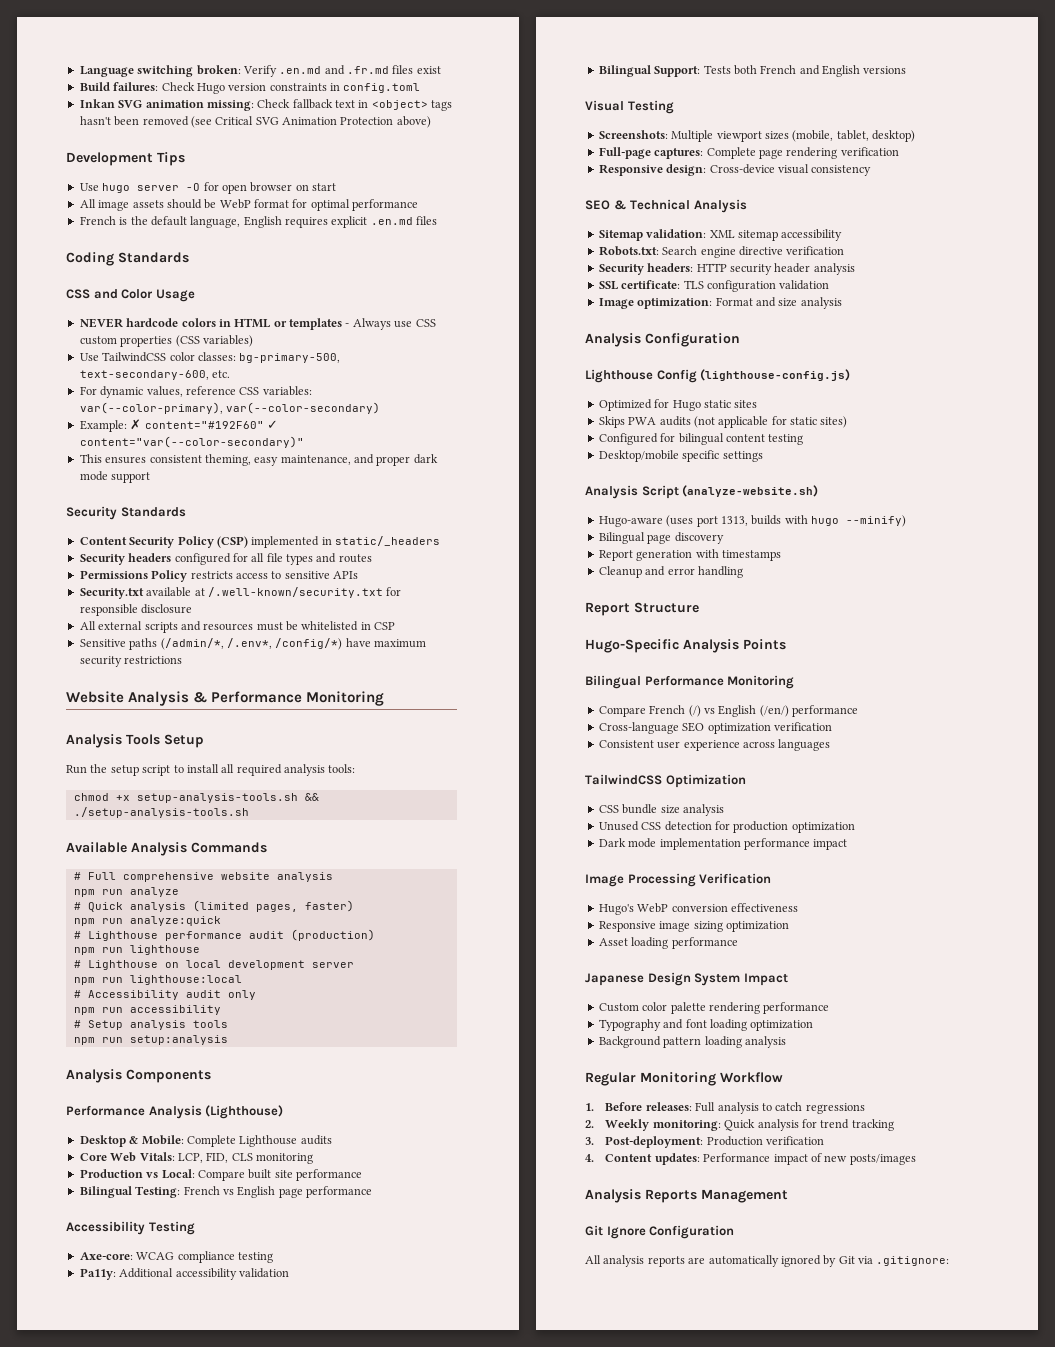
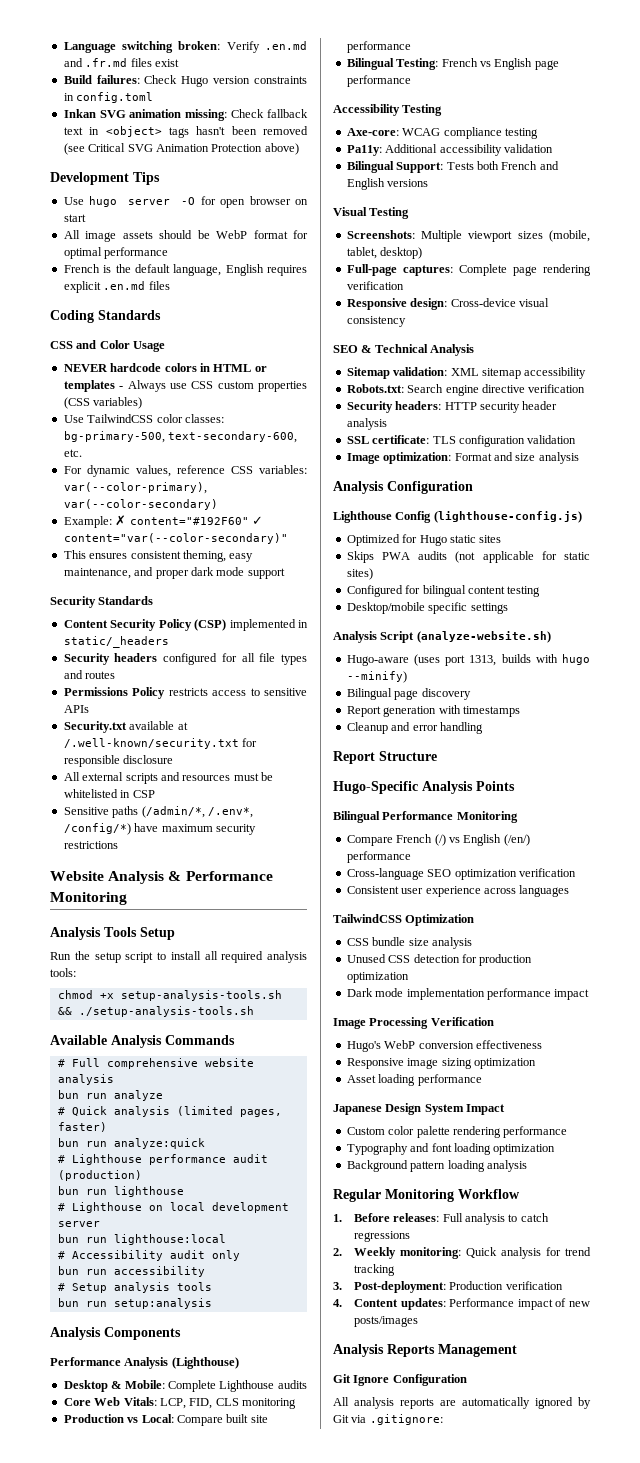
[73,889,95,897] npm -> [57,1090,79,1099] bun
[73,918,95,926] npm -> [57,1138,79,1147] bun
[73,947,95,955] npm -> [57,1186,79,1195] bun
[73,977,95,985] npm -> [57,1234,79,1243] bun
[73,1007,95,1015] npm -> [57,1266,79,1275] bun
[73,1037,95,1045] npm -> [57,1298,79,1307] bun

